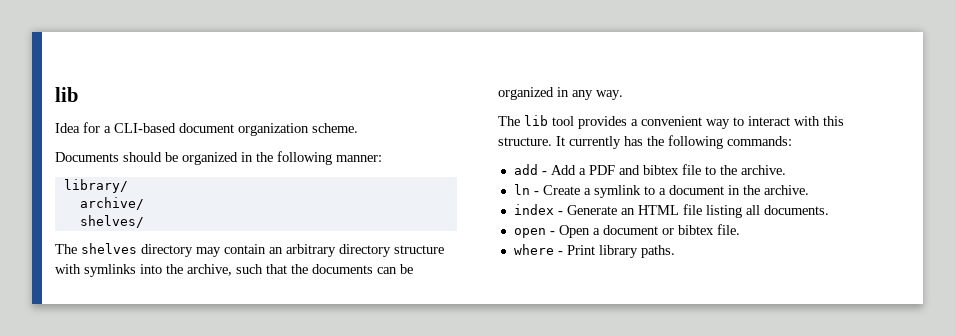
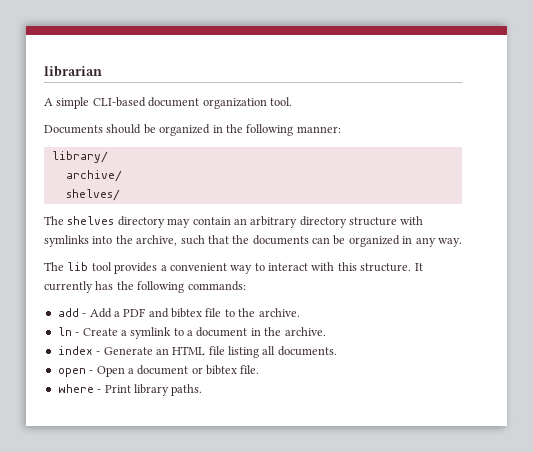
[55,87,78,102] [55,122,111,133] lib // Idea for a -> [44,66,102,77] [44,97,90,109] librarian // A simple
[312,123,358,133] scheme. -> [269,97,292,106] tool.

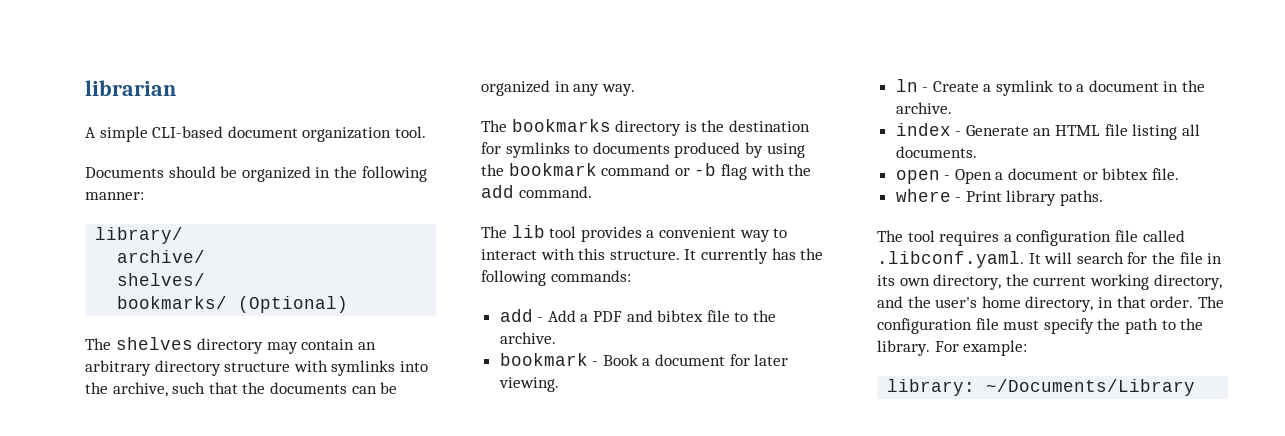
(120, 195) none -> [117,296,349,313] // bookmarks/ (Optional)
(462, 242) none -> [481,119,810,136] [481,142,805,158] [481,163,812,180] [481,185,592,198] // The bookmarks directory is the destination for symlinks to documents produced by using the bookmark command or -b flag with the add command.
(300, 312) none -> [499,353,789,366] [498,377,559,392] // bookmark - Book a document for later viewing.
(203, 390) none -> [877,230,1185,246] [877,251,1223,268] [877,274,1222,290] [877,296,1224,312] [877,318,1204,334] [877,340,1028,356] [887,379,1196,396] // The tool requires a configuration file called .libconf.yaml. It will search for the file in its own directory, the current working directory, and the user's home directory, in that order. The configuration file must specify the path to the library. For example: // library: ~/Documents/Library

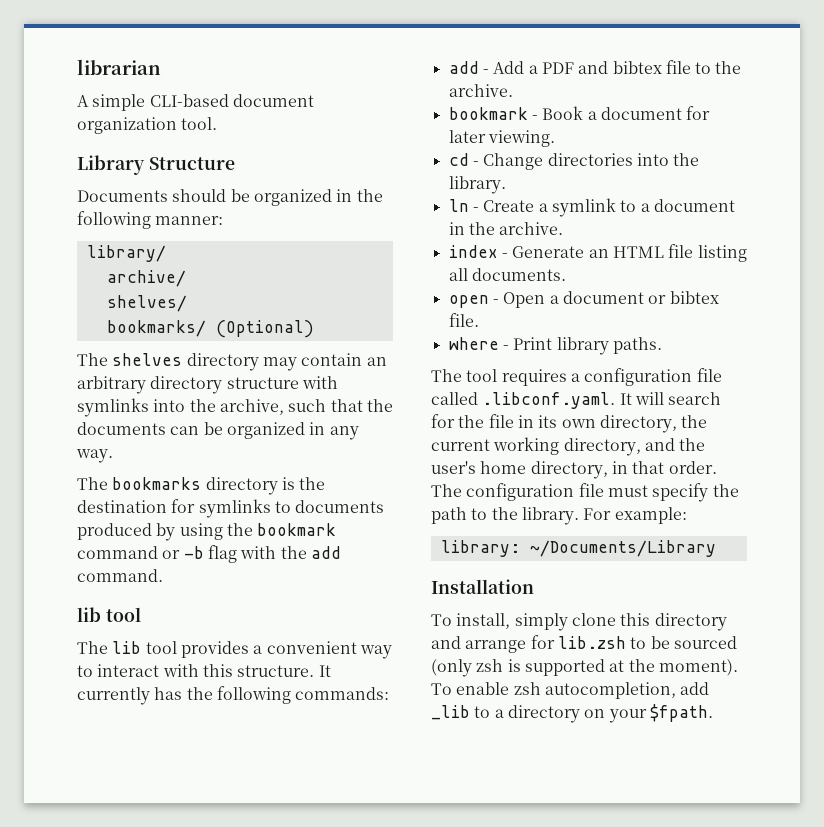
(426, 132) none -> [77,155,235,175] // Library Structure
(592, 192) none -> [77,607,141,622] // lib tool
(559, 384) none -> [448,153,700,170] [448,176,506,194] // cd - Change directories into the library.
(1196, 387) none -> [431,579,534,594] [431,613,727,631] [431,635,737,653] [431,659,738,677] [431,682,710,699] [431,704,713,723] // Installation // To install, simply clone this directory and arrange for lib.zsh to be sourced (only zsh is supported at the moment). To enable zsh autocompletion, add _lib to a directory on your $fpath.

